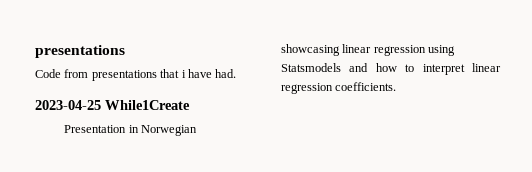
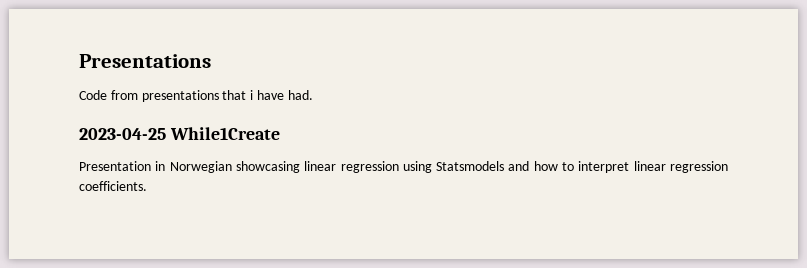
[35,45,125,58] presentations -> [79,54,211,68] Presentations

